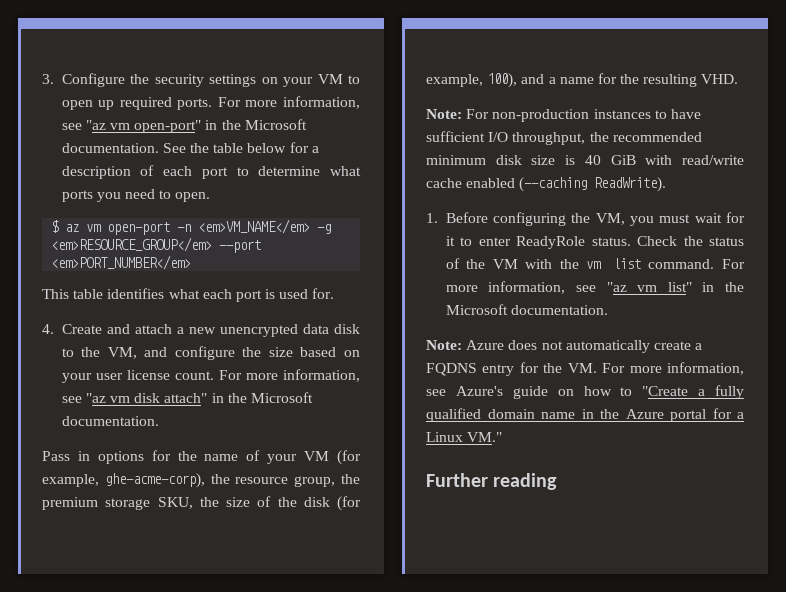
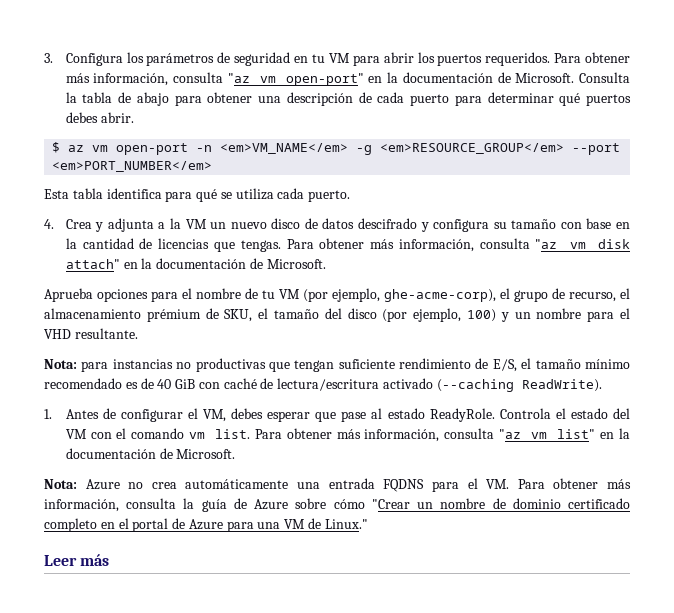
[61,73,360,87] [61,96,360,110] [61,119,307,133] [61,142,319,153] [61,165,361,179] [61,189,211,202] Configure the security settings on your VM to open up required ports. For more information, see "az vm open-port" in the Microsoft documentation. See the table below for a description of each port to determine what ports you need to open. -> [65,52,630,66] [65,72,630,86] [65,92,631,106] [65,112,134,123] Configura los parámetros de seguridad en tu VM para abrir los puertos requeridos. Para obtener más información, consulta "az vm open-port" en la documentación de Microsoft. Consulta la tabla de abajo para obtener una descripción de cada puerto para determinar qué puertos debes abrir.
[42,288,335,302] [42,324,360,337] [61,346,360,360] [61,369,360,383] [61,392,314,403] [61,416,159,426] [42,450,361,465] [42,473,361,488] [42,496,361,511] [426,73,739,88] [426,109,701,122] [426,131,702,145] [426,155,744,165] [426,177,667,192] [426,212,745,226] [445,236,744,249] [445,258,745,269] [445,281,744,294] [445,304,608,315] [426,340,703,353] [426,362,744,376] [426,385,744,399] [426,408,744,422] [426,432,503,442] [426,473,558,490] This table identifies what each port is used for. // 4. Create and attach a new unencrypted data disk to the VM, and configure the size based on your user license count. For more information, see "az vm disk attach" in the Microsoft documentation. // Pass in options for the name of your VM (for example, ghe-acme-corp), the resource group, the premium storage SKU, the size of the disk (for example, 100), and a name for the resulting VHD. // Note: For non-production instances to have sufficient I/O throughput, the recommended minimum disk size is 40 GiB with read/write cache enabled (--caching ReadWrite). // 1. Before configuring the VM, you must wait for it to enter ReadyRole status. Check the status of the VM with the vm list command. For more information, see "az vm list" in the Microsoft documentation. // Note: Azure does not automatically create a FQDNS entry for the VM. For more information, see Azure's guide on how to "Create a fully qualified domain name in the Azure portal for a Linux VM." // Further reading -> [44,188,351,202] [44,218,631,232] [65,238,630,252] [65,258,326,269] [44,288,630,302] [44,308,630,322] [44,328,138,339] [44,358,630,372] [44,378,602,392] [44,408,630,422] [65,428,630,442] [65,448,236,459] [44,478,632,492] [44,498,630,512] [44,518,368,532] [44,554,110,566] Esta tabla identifica para qué se utiliza cada puerto. // 4. Crea y adjunta a la VM un nuevo disco de datos descifrado y configura su tamaño con base en la cantidad de licencias que tengas. Para obtener más información, consulta "az vm disk attach" en la documentación de Microsoft. // Aprueba opciones para el nombre de tu VM (por ejemplo, ghe-acme-corp), el grupo de recurso, el almacenamiento prémium de SKU, el tamaño del disco (por ejemplo, 100) y un nombre para el VHD resultante. // Nota: para instancias no productivas que tengan suficiente rendimiento de E/S, el tamaño mínimo recomendado es de 40 GiB con caché de lectura/escritura activado (--caching ReadWrite). // 1. Antes de configurar el VM, debes esperar que pase al estado ReadyRole. Controla el estado del VM con el comando vm list. Para obtener más información, consulta "az vm list" en la documentación de Microsoft. // Nota: Azure no crea automáticamente una entrada FQDNS para el VM. Para obtener más información, consulta la guía de Azure sobre cómo "Crear un nombre de dominio certificado completo en el portal de Azure para una VM de Linux." // Leer más

